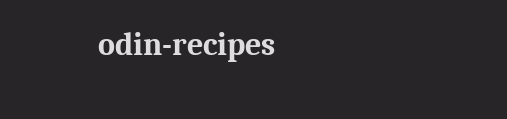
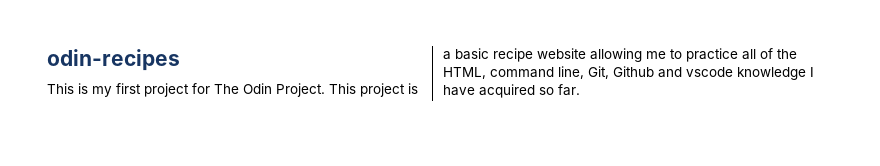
(275, 47) none -> [47,83,418,97] [443,48,797,62] [443,66,814,80] [443,84,580,98] // This is my first project for The Odin Project. This project is a basic recipe website allowing me to practice all of the HTML, command line, Git, Github and vscode knowledge I have acquired so far.

